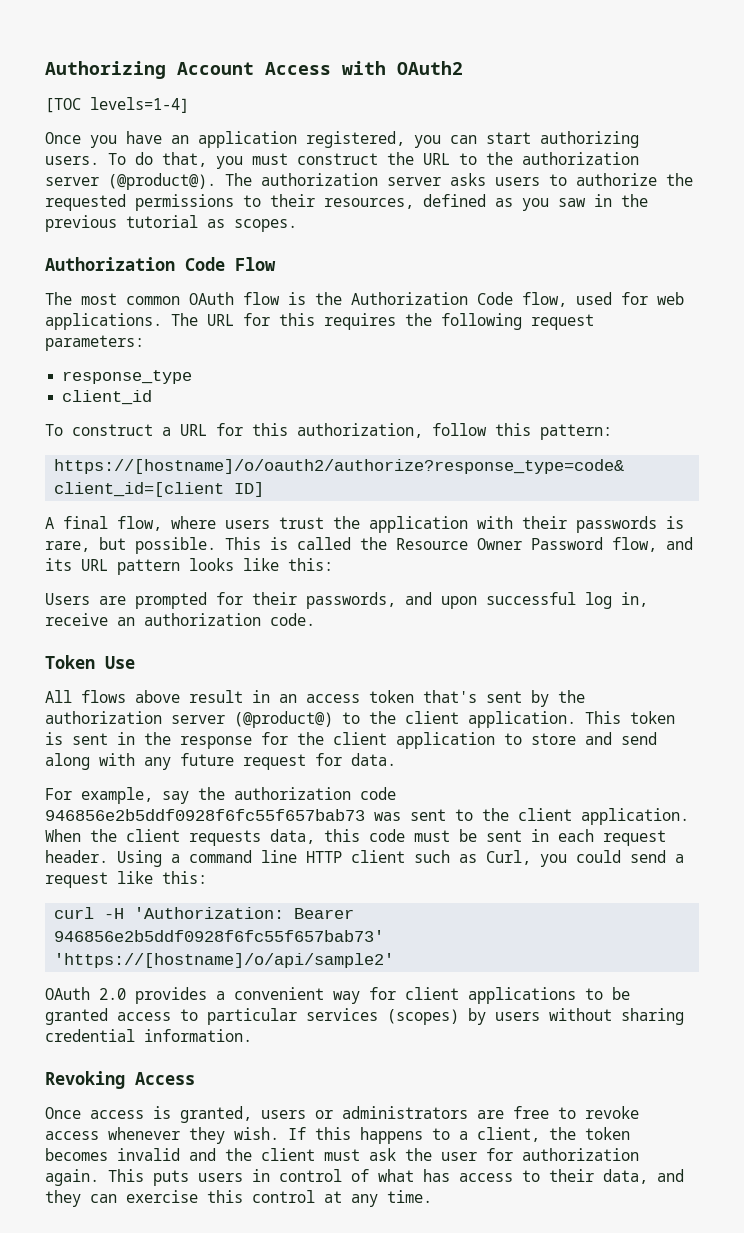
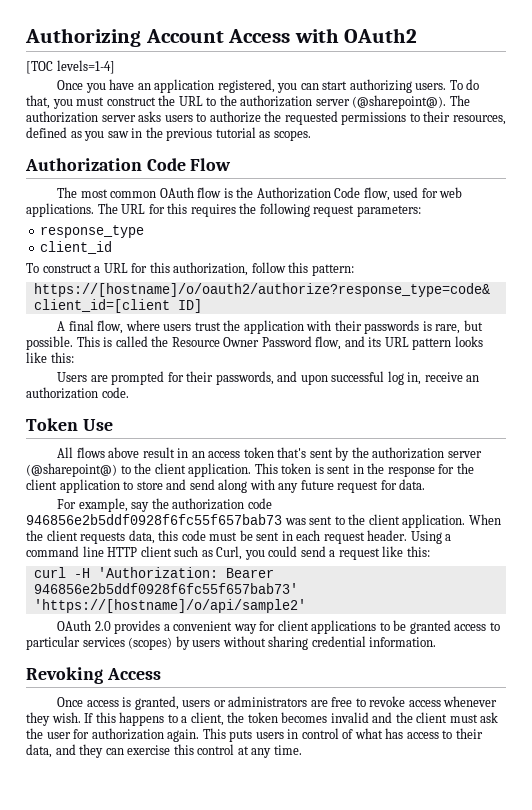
[108,173,216,190] (@product@). -> [352,95,447,109] (@sharepoint@).
[234,711,333,728] (@product@) -> [26,463,117,477] (@sharepoint@)

